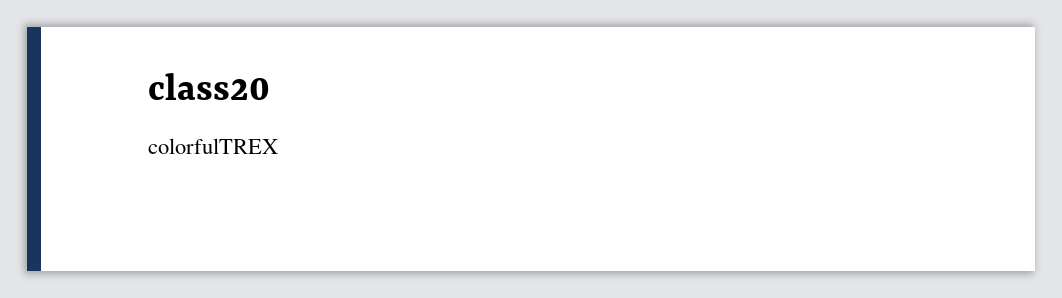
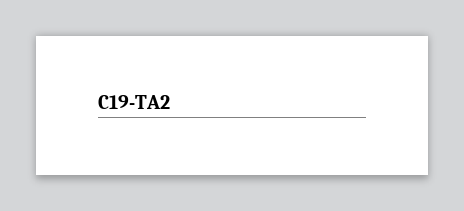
[148,73,270,100] [148,138,278,154] class20 // colorfulTREX -> [98,95,170,109] C19-TA2

